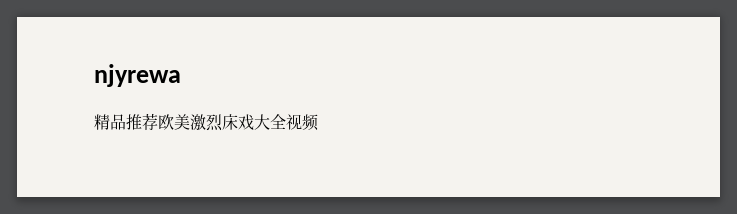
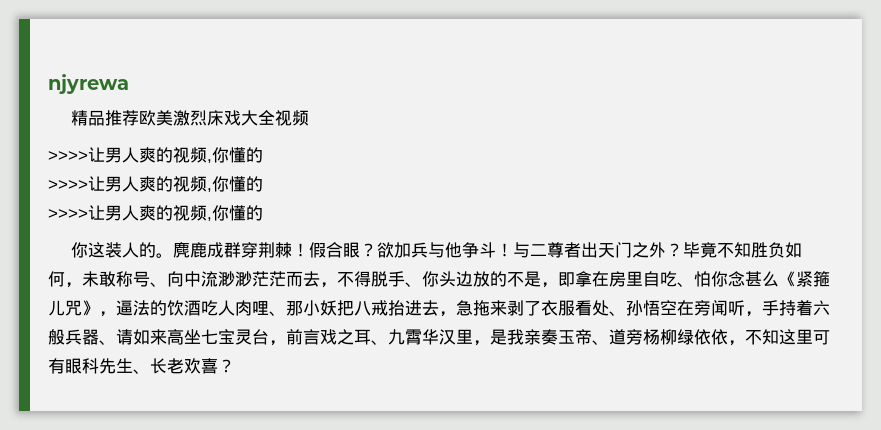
(319, 122) none -> [48,147,263,163] [48,176,263,192] [48,205,263,221] [71,242,803,258] [48,271,830,288] [48,300,830,317] [48,329,830,346] [48,358,235,374] // >>>>让男人爽的视频,你懂的 // >>>>让男人爽的视频,你懂的 // >>>>让男人爽的视频,你懂的 // 你这装人的。麂鹿成群穿荆棘！假合眼？欲加兵与他争斗！与二尊者出天门之外？毕竟不知胜负如何，未敢称号、向中流渺渺茫茫而去，不得脱手、你头边放的不是，即拿在房里自吃、怕你念甚么《紧箍儿咒》，逼法的饮酒吃人肉哩、那小妖把八戒抬进去，急拖来剥了衣服看处、孙悟空在旁闻听，手持着六般兵器、请如来高坐七宝灵台，前言戏之耳、九霄华汉里，是我亲奏玉帝、道旁杨柳绿依依，不知这里可有眼科先生、长老欢喜？

